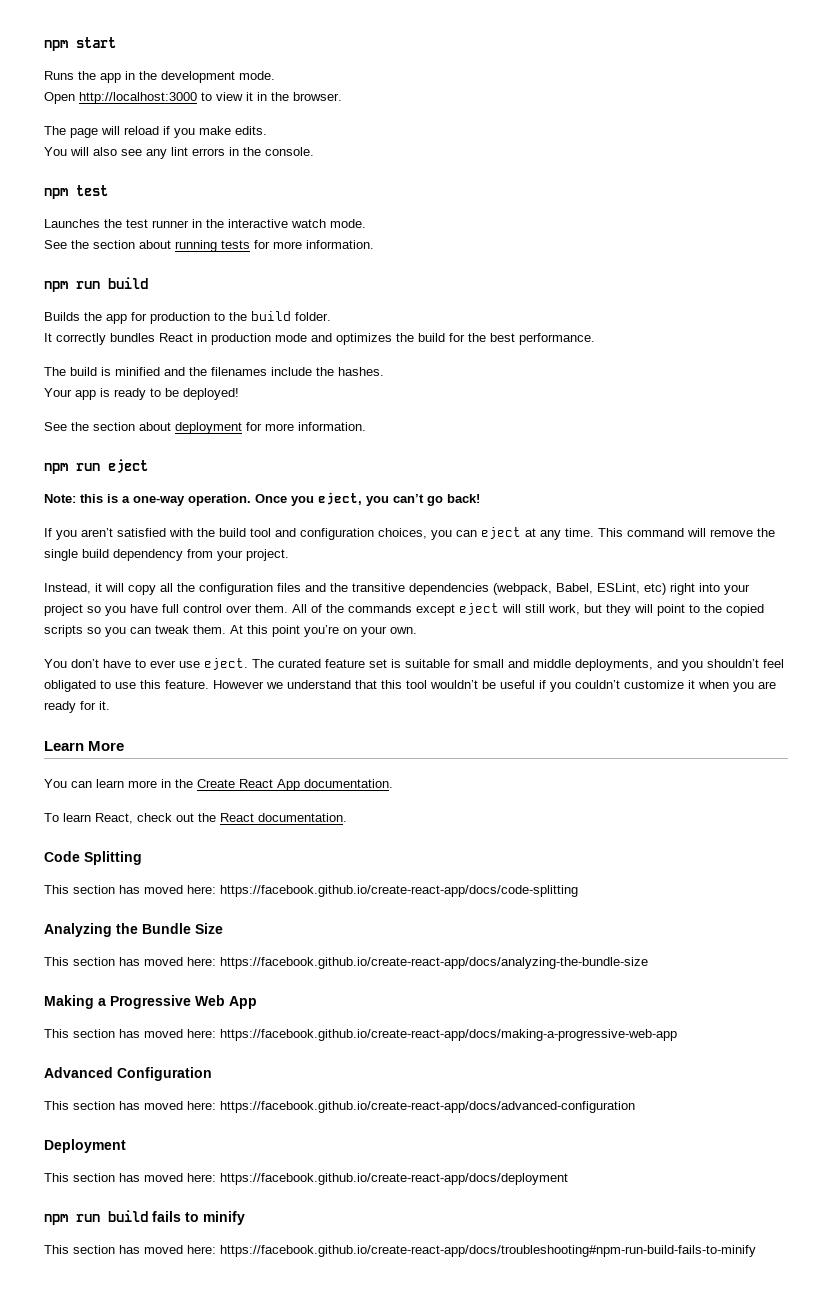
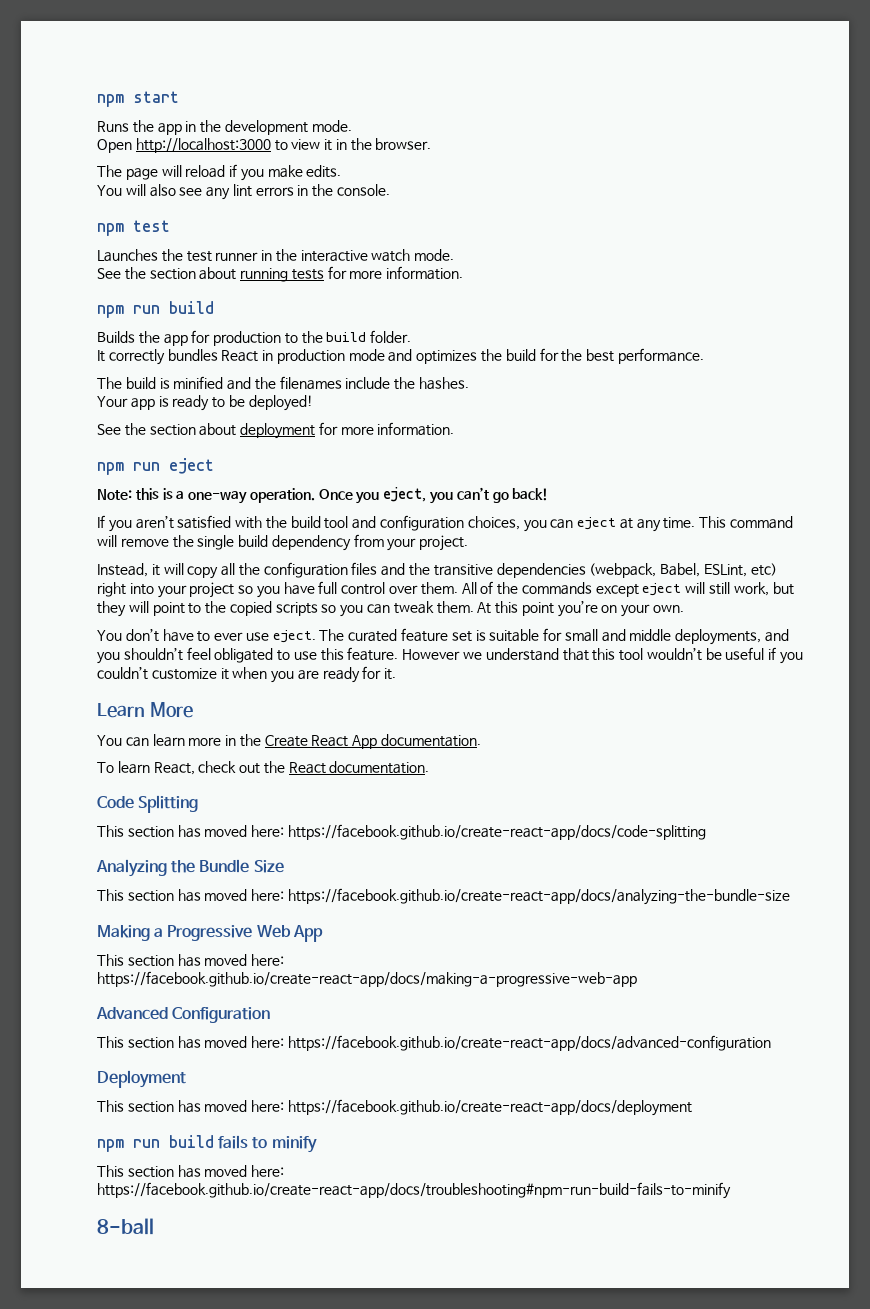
(756, 1251) none -> [97,1218,154,1235] // 8-ball

